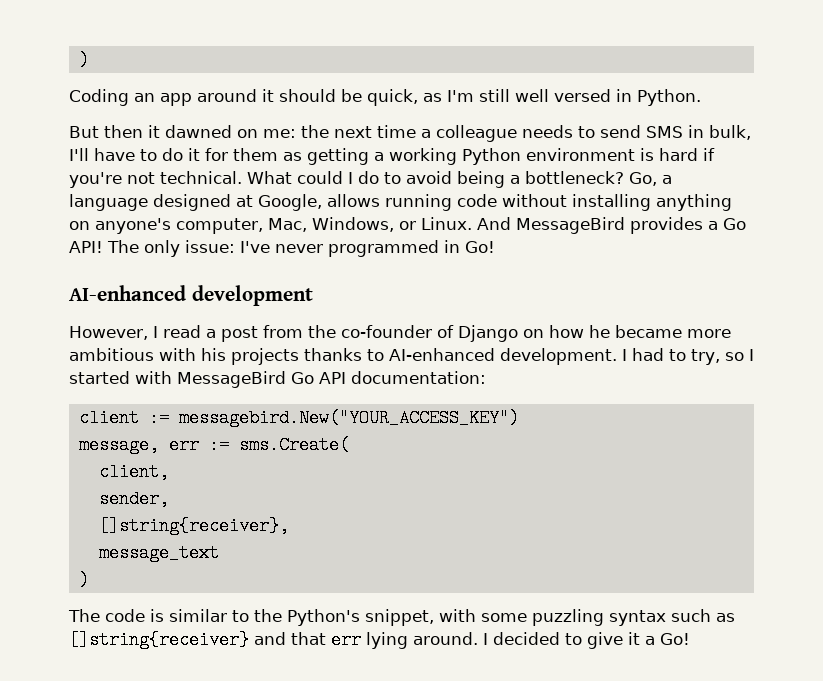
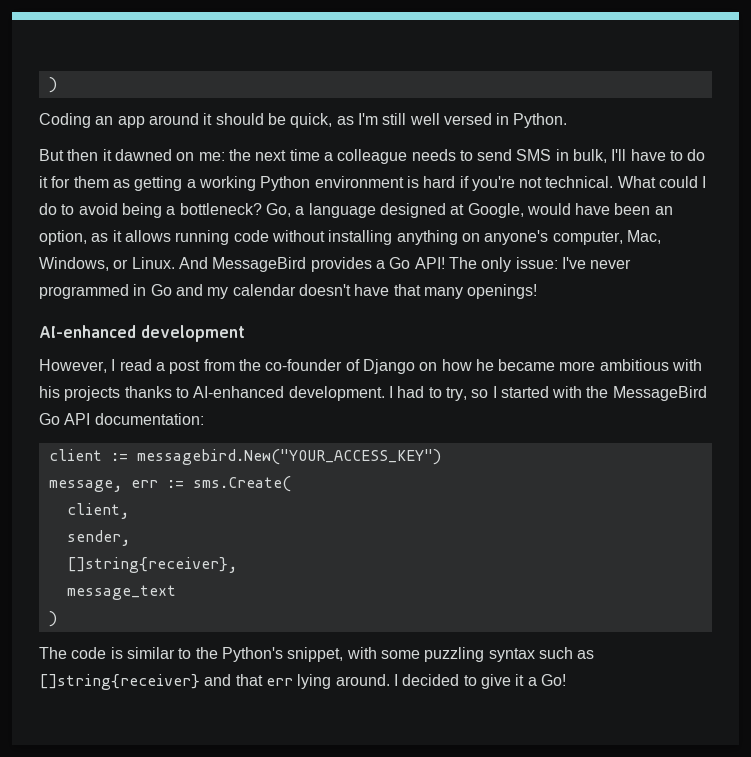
(322, 202) none -> [526,203,673,215] [39,230,122,245] would have been an option, as it
[465,241,495,253] Go! -> [150,284,538,299] Go and my calendar doesn't have that many openings!
(172, 377) none -> [586,386,609,398] the

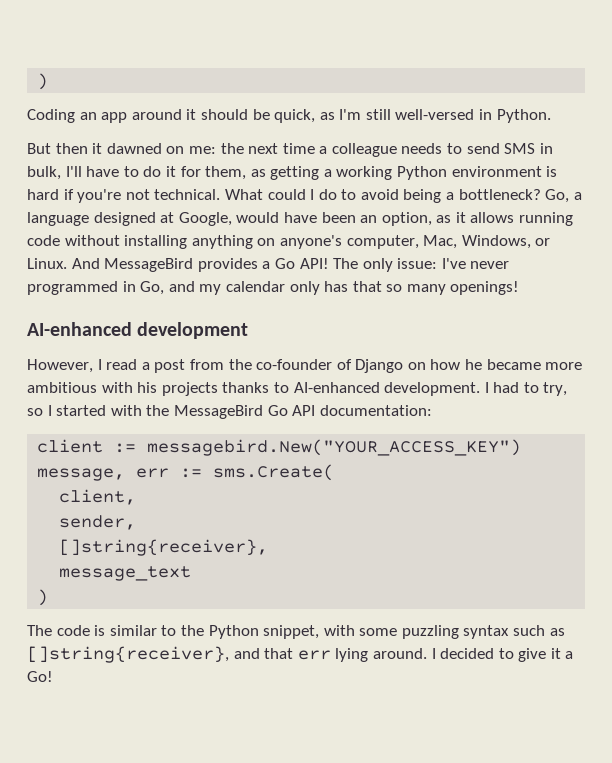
[409,113,492,125] well versed -> [395,109,475,120] well-versed
[73,176,109,188] them -> [205,166,247,180] them,
[150,284,172,296] Go -> [140,281,165,295] Go,
[298,284,421,296] doesn't have that -> [289,281,403,295] only has that so
[221,647,283,662] Python's -> [208,625,259,639] Python
[39,674,200,690] []string{receiver} -> [27,646,229,663] []string{receiver},

